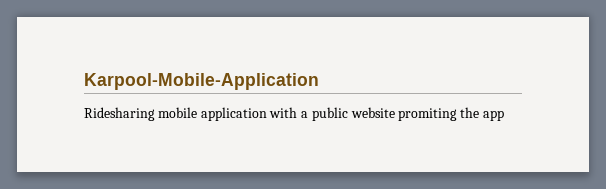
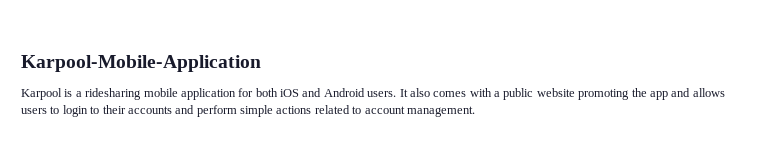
[84,107,267,121] Ridesharing mobile application -> [21,88,467,100] Karpool is a ridesharing mobile application for both iOS and Android users. It also comes
[398,108,458,121] promiting -> [578,89,630,100] promoting
(505, 115) none -> [671,88,725,97] [21,105,475,117] and allows users to login to their accounts and perform simple actions related to account management.

